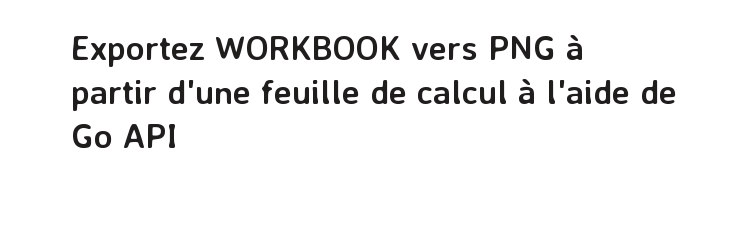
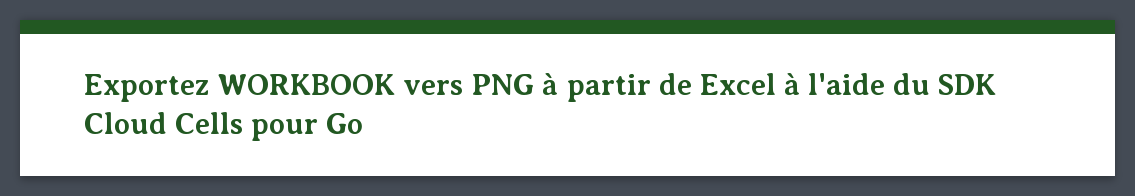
[167,79,677,104] [71,124,178,148] d'une feuille de calcul à l'aide de Go API -> [658,73,997,95] [84,112,364,141] de Excel à l'aide du SDK Cloud Cells pour Go

